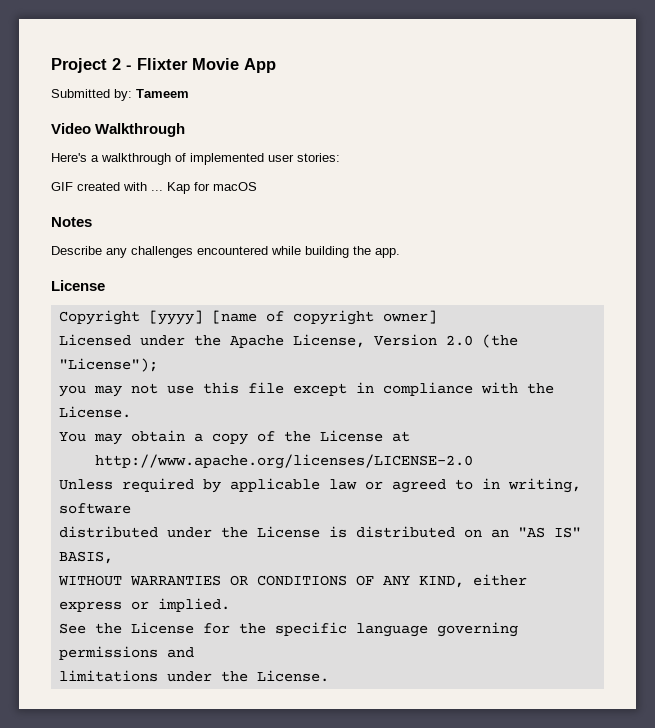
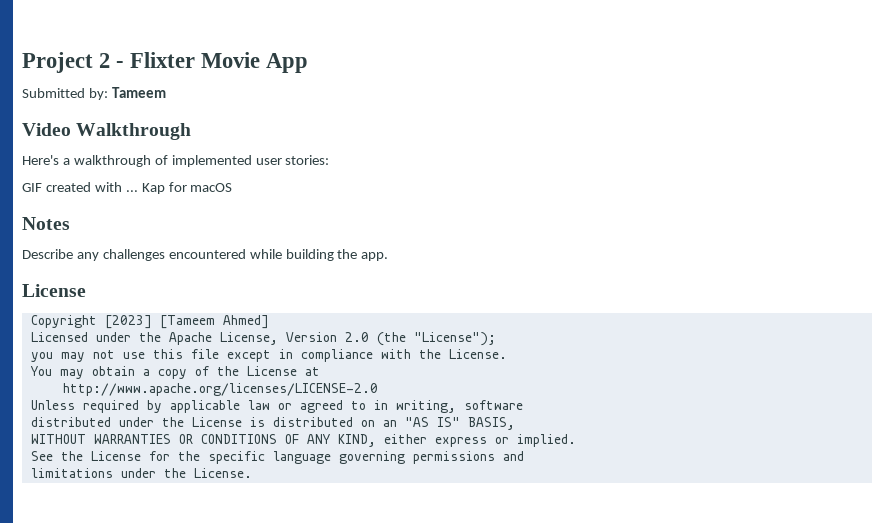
[148,310,437,325] [yyyy] [name of copyright owner] -> [104,315,269,329] [2023] [Tameem Ahmed]

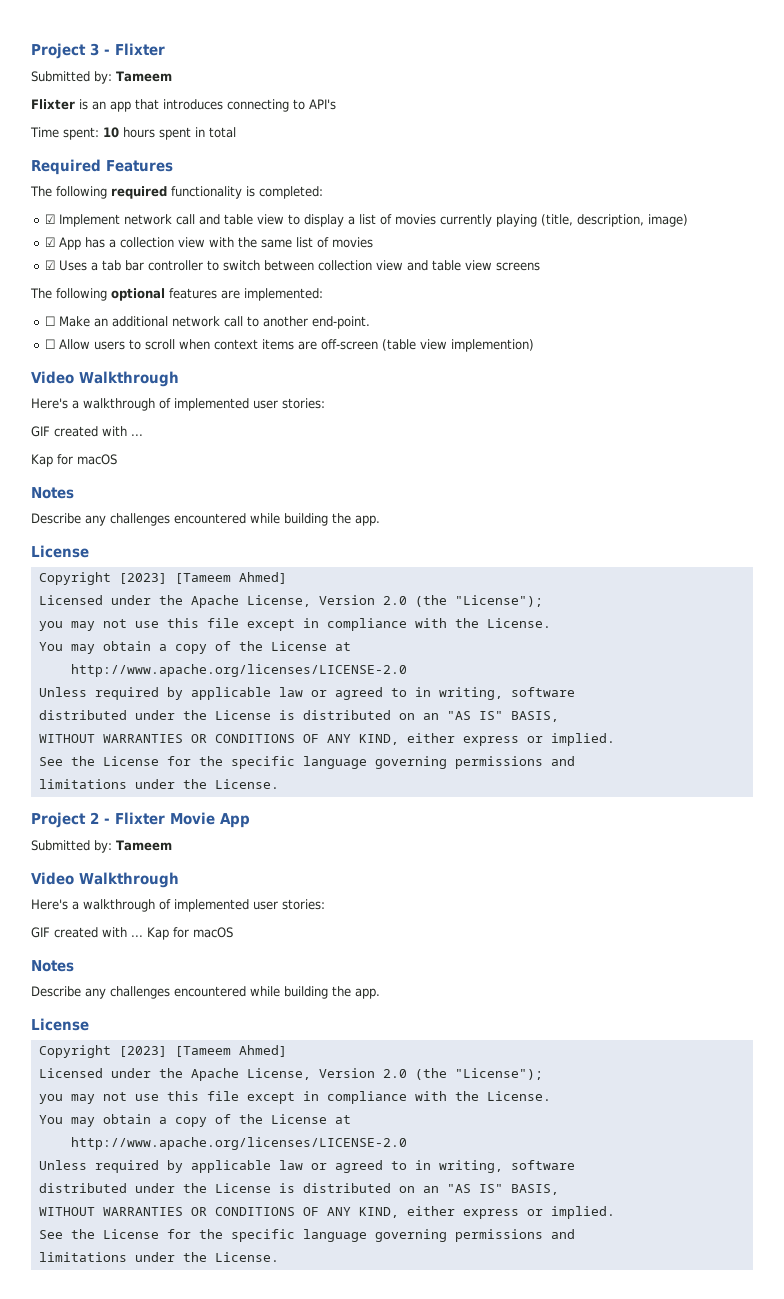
[22,52,93,73] Project -> [31,43,165,59] [31,71,172,84] [31,99,336,112] [30,127,236,140] [31,159,173,175] [30,186,323,199] [45,214,689,227] [45,237,374,250] [45,260,541,271] [30,288,323,301] [45,316,371,329] [45,339,535,352] [31,371,179,387] [31,398,325,411] [31,426,143,437] [31,454,117,467] [31,487,74,499] [31,513,380,526] [31,545,89,558] [38,572,287,585] [38,595,543,608] [38,618,551,631] [38,641,351,654] [70,664,407,677] [38,687,575,700] [38,710,559,722] [38,733,615,746] [38,756,575,769] [38,779,279,789] [31,812,86,828] Project 3 - Flixter // Submitted by: Tameem // Flixter is an app that introduces connecting to API's // Time spent: 10 hours spent in total // Required Features // The following required functionality is completed: // ☑ Implement network call and table view to display a list of movies currently playing (title, description, image) // ☑ App has a collection view with the same list of movies // ☑ Uses a tab bar controller to switch between collection view and table view screens // The following optional features are implemented: // ☐ Make an additional network call to another end-point. // ☐ Allow users to scroll when context items are off-screen (table view implemention) // Video Walkthrough // Here's a walkthrough of implemented user stories: // GIF created with ... // Kap for macOS // Notes // Describe any challenges encountered while building the app. // License // Copyright [2023] [Tameem Ahmed] // Licensed under the Apache License, Version 2.0 (the "License"); // you may not use this file except in compliance with the License. // You may obtain a copy of the License at // http://www.apache.org/licenses/LICENSE-2.0 // Unless required by applicable law or agreed to in writing, software // distributed under the License is distributed on an "AS IS" BASIS, // WITHOUT WARRANTIES OR CONDITIONS OF ANY KIND, either express or implied. // See the License for the specific language governing permissions and // limitations under the License. // Project

